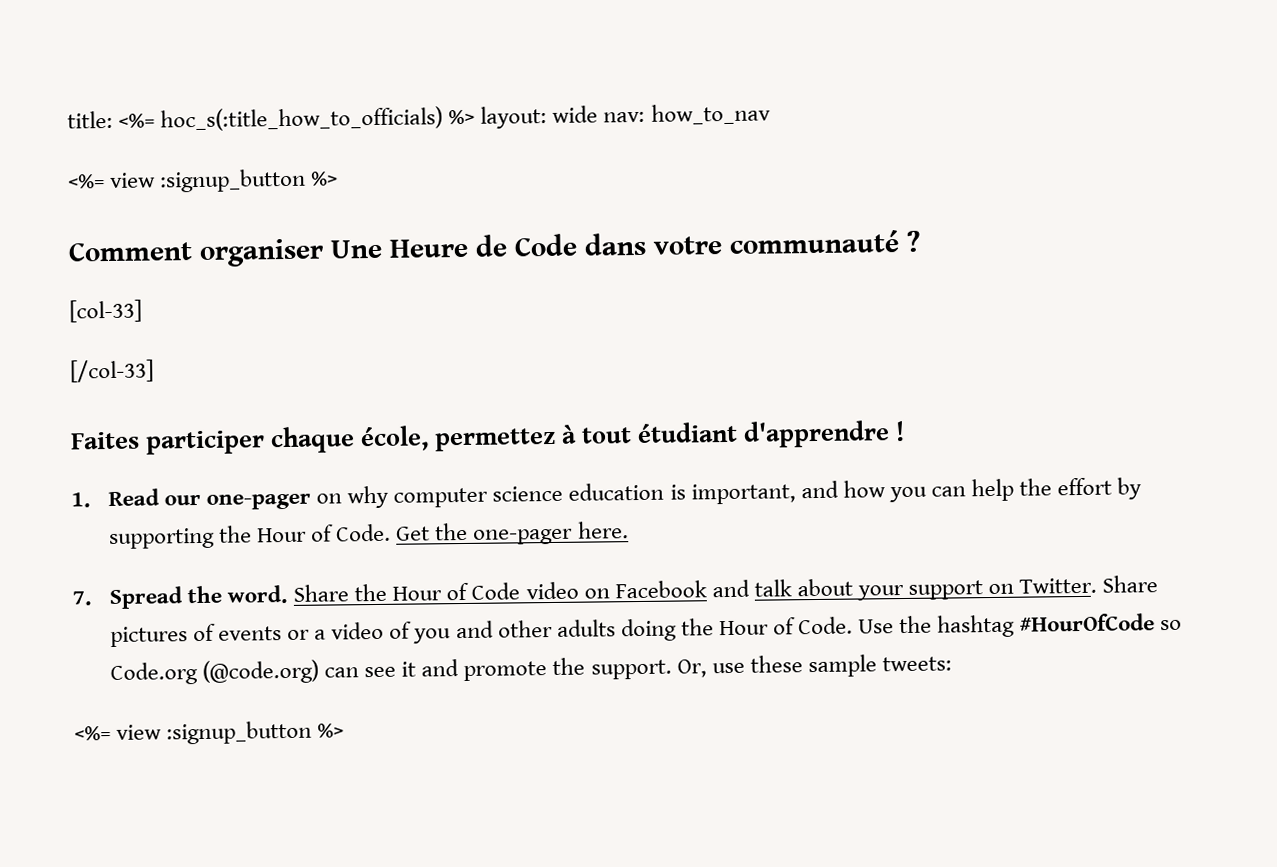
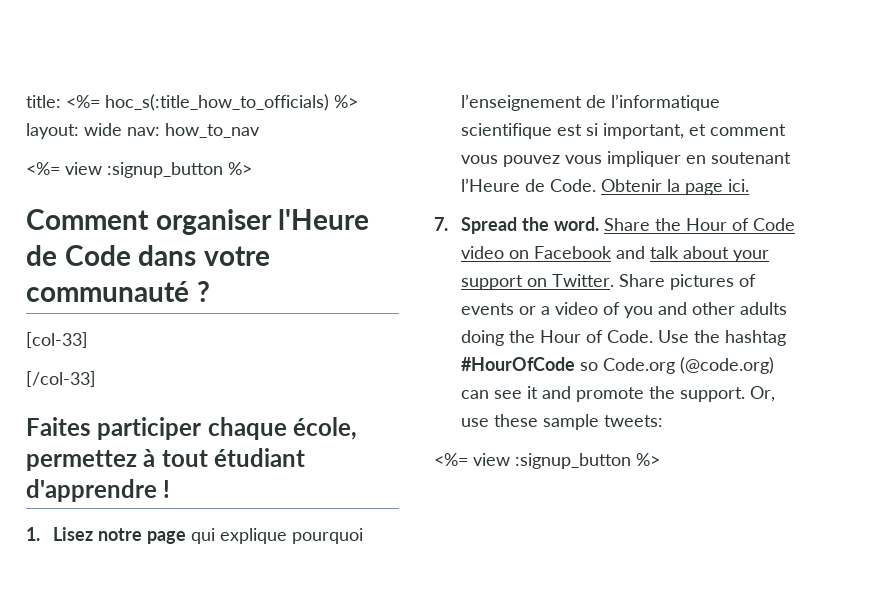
[330,238,468,259] Une Heure -> [278,209,370,230] l'Heure
[107,477,1143,510] [108,521,629,550] Read our one-pager on why computer science education is important, and how you can help the effort by supporting the Hour of Code. Get the one-pager here. -> [53,527,364,544] [461,94,721,111] [461,123,787,139] [461,151,792,167] [461,178,750,195] Lisez notre page qui explique pourquoi l’enseignement de l’informatique scientifique est si important, et comment vous pouvez vous impliquer en soutenant l’Heure de Code. Obtenir la page ici.

